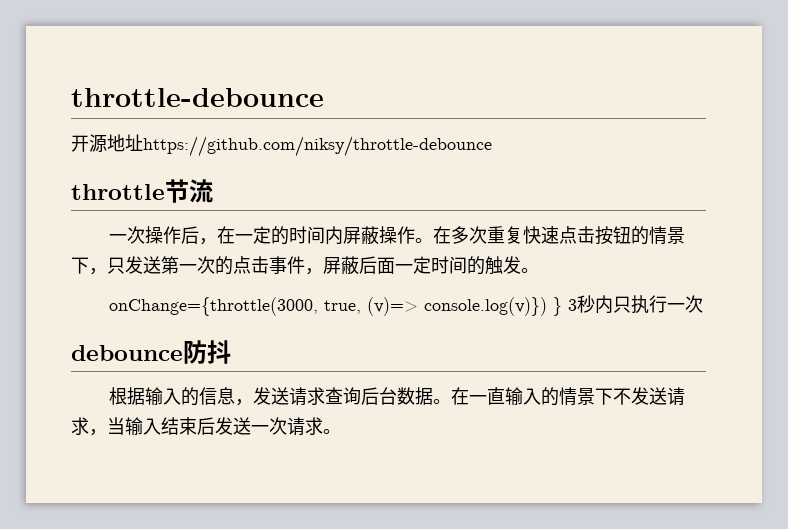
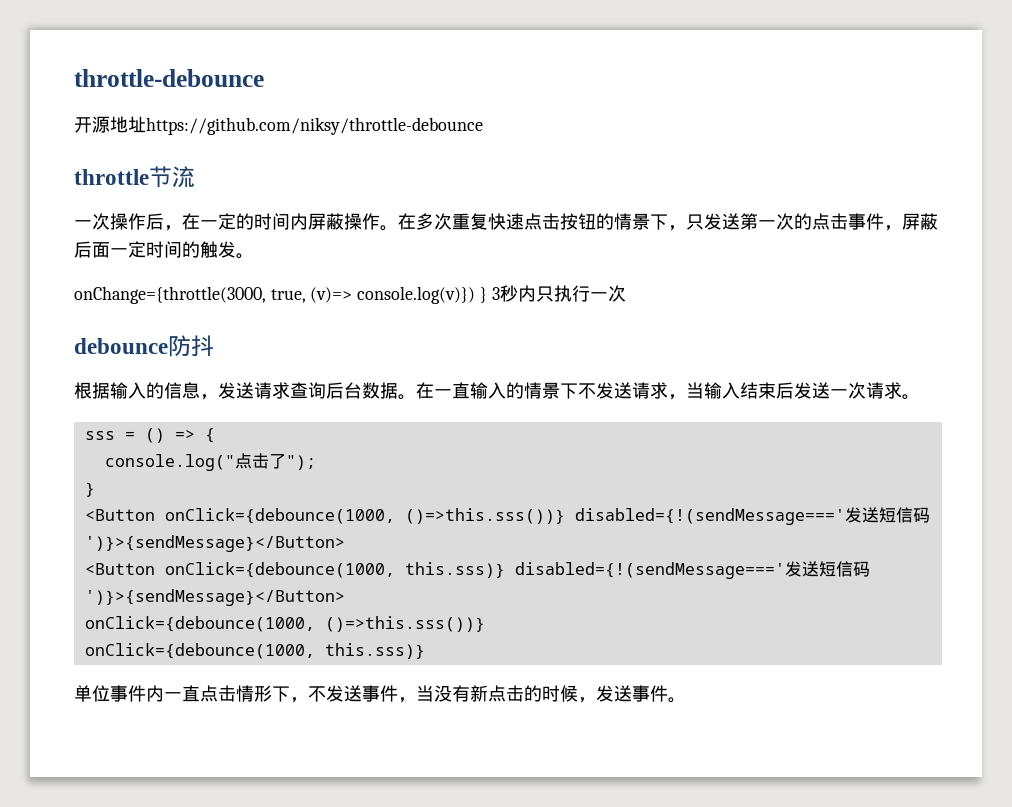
(341, 431) none -> [84,428,215,443] [104,453,316,471] [84,482,95,497] [84,507,930,525] [84,535,345,552] [84,561,870,579] [84,589,345,606] [84,616,485,632] [84,643,425,659] [74,685,686,703] // sss = () => { // console.log("点击了"); // } // <Button onClick={debounce(1000, ()=>this.sss())} disabled={!(sendMessage==='发送短信码')}>{sendMessage}</Button> // <Button onClick={debounce(1000, this.sss)} disabled={!(sendMessage==='发送短信码')}>{sendMessage}</Button> // onClick={debounce(1000, ()=>this.sss())} // onClick={debounce(1000, this.sss)} // 单位事件内一直点击情形下，不发送事件，当没有新点击的时候，发送事件。

